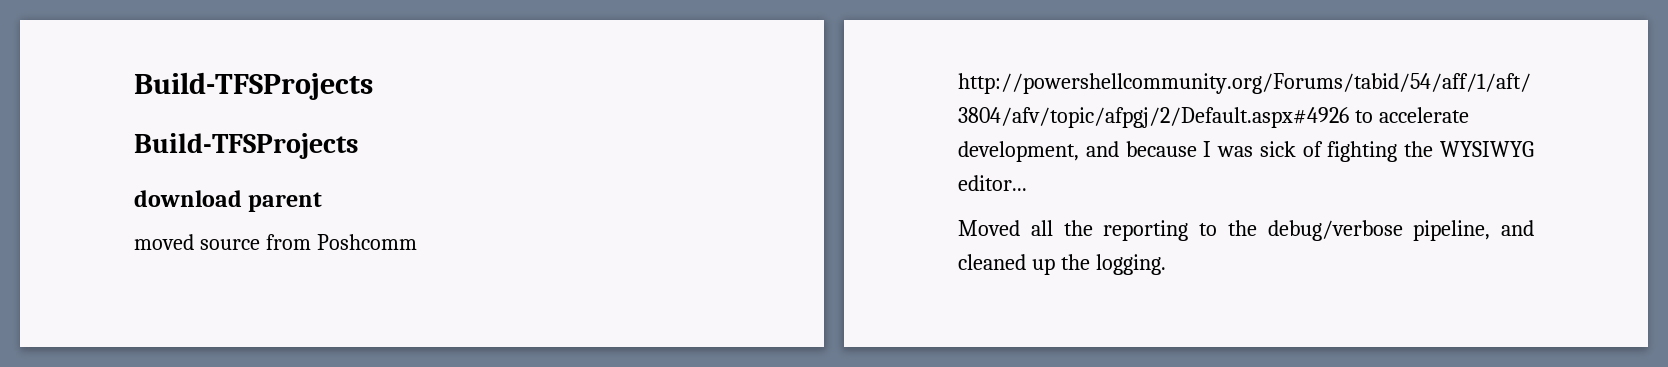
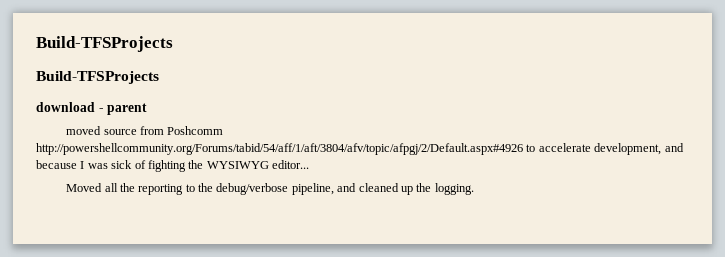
(242, 198) none -> [98,108,104,112] -

